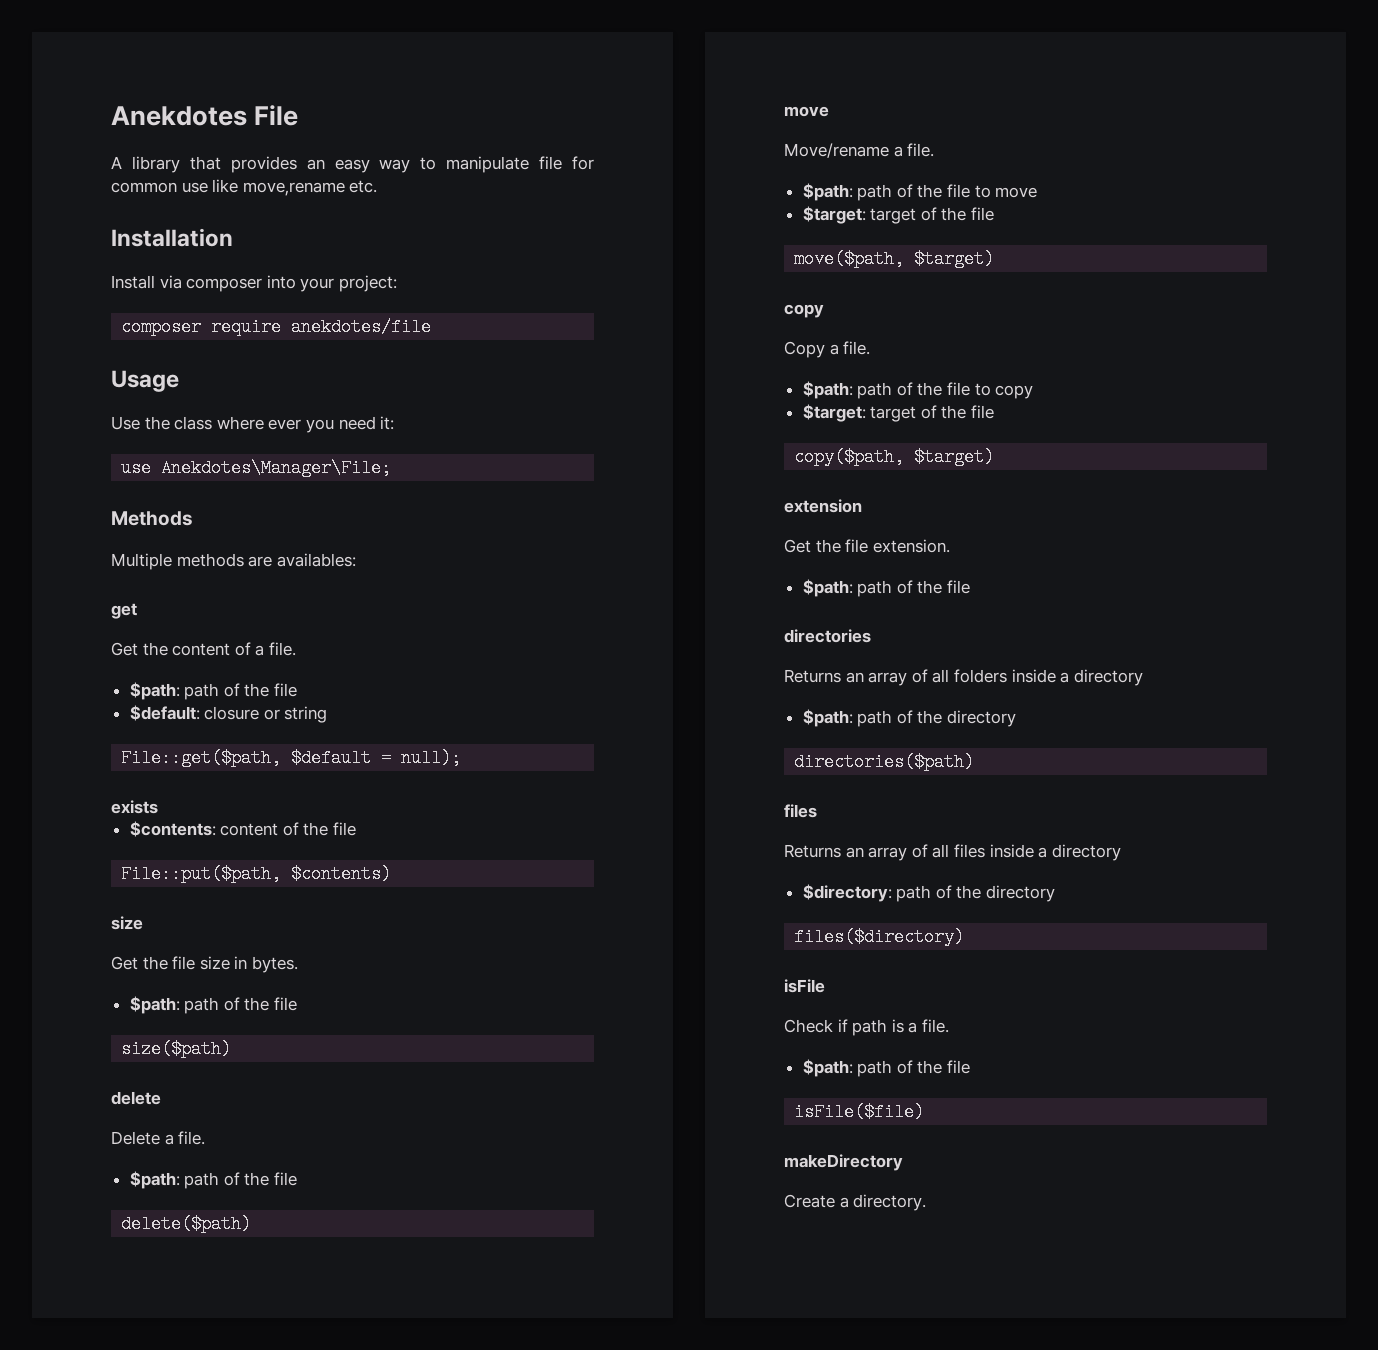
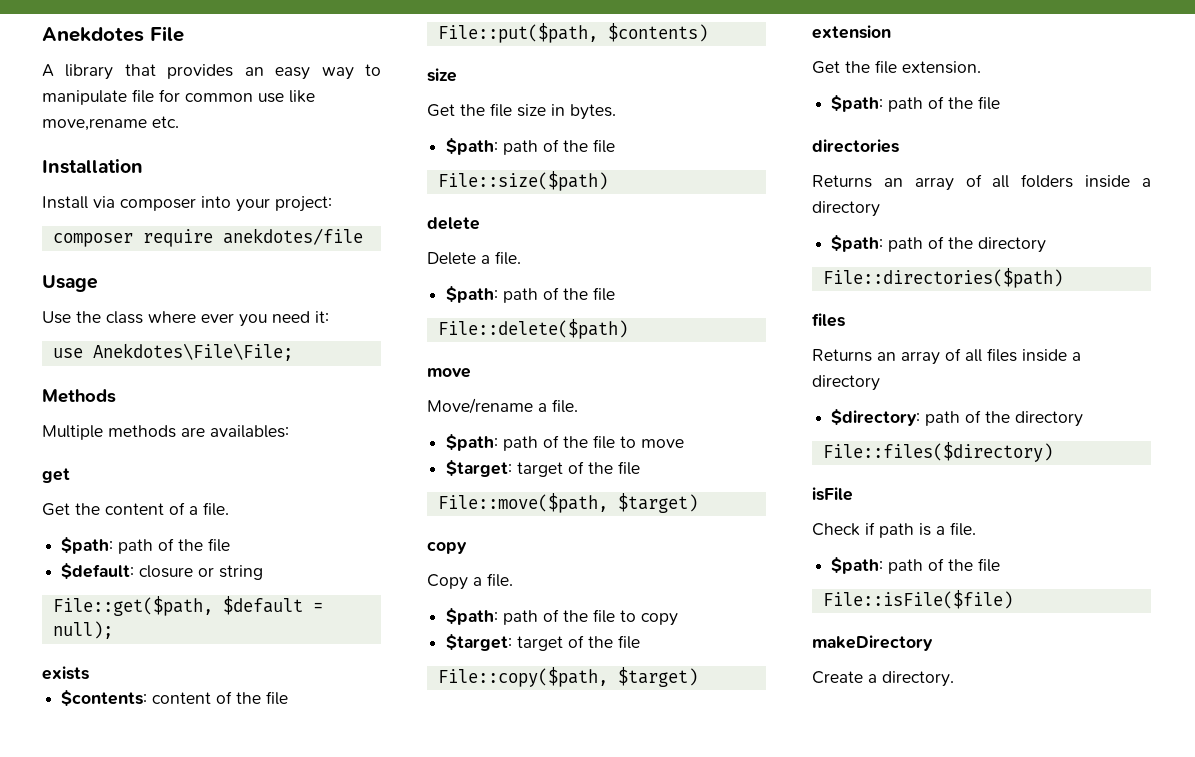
[161,459,392,477] Anekdotes\Manager\File; -> [92,343,293,361] Anekdotes\File\File;
[121,1040,232,1058] size($path) -> [437,171,608,191] File::size($path)
[121,1215,252,1233] delete($path) -> [437,319,628,339] File::delete($path)
[794,250,905,268] move($path, -> [437,493,608,513] File::move($path,
[794,448,905,466] copy($path, -> [437,667,608,687] File::copy($path,
[794,753,975,771] directories($path) -> [822,268,1063,288] File::directories($path)
[794,928,965,946] files($directory) -> [822,442,1053,462] File::files($directory)
[794,1103,925,1121] isFile($file) -> [822,590,1013,609] File::isFile($file)

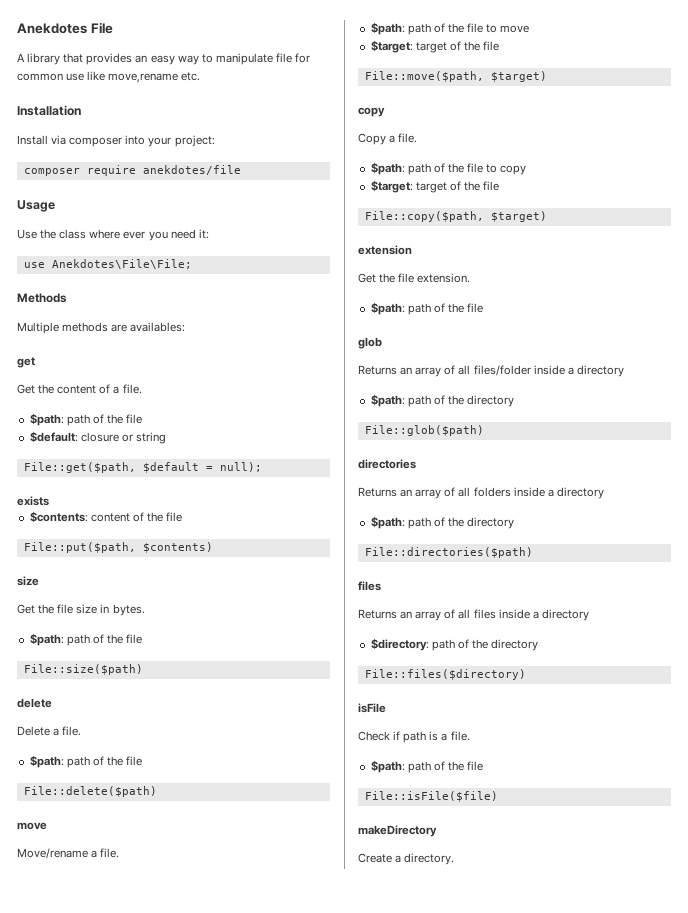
(1001, 103) none -> [358,337,382,349] [358,365,624,377] [370,394,515,407] [364,425,484,436] // glob // Returns an array of all files/folder inside a directory // $path: path of the directory // File::glob($path)

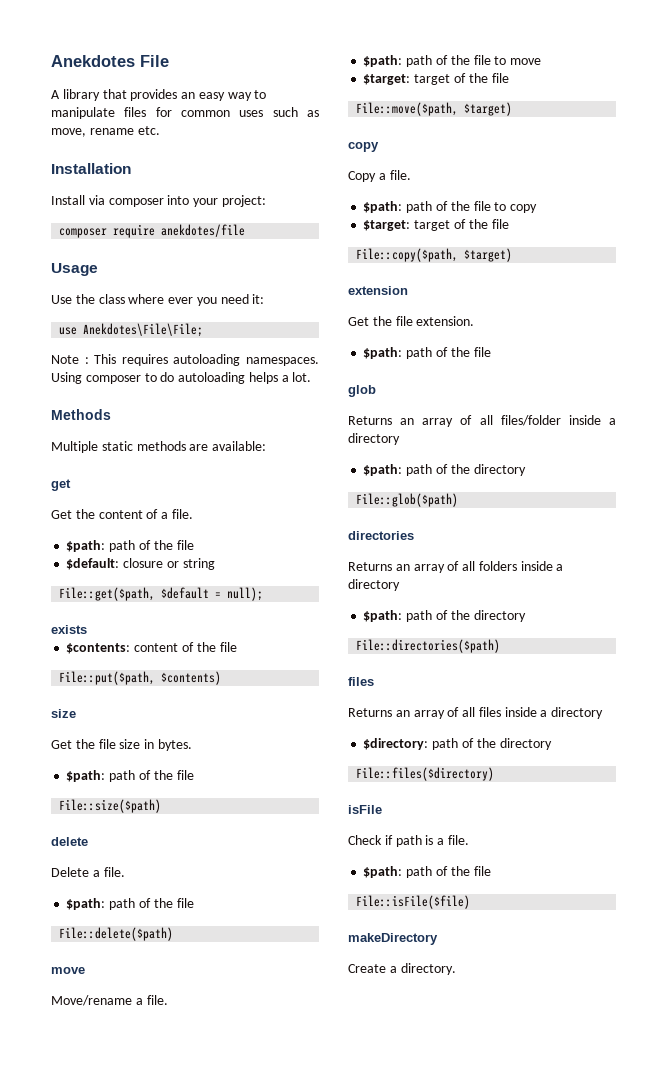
[275,53,292,63] file -> [124,107,147,117] files
[66,71,179,83] use like move,rename -> [239,107,319,117] [51,128,134,137] uses such as move, rename
(192, 264) none -> [51,354,319,366] [51,372,312,384] // Note : This requires autoloading namespaces. Using composer to do autoloading helps a lot.
(59, 328) none -> [101,441,133,451] static
[130,322,186,332] availables: -> [212,441,267,451] available:

